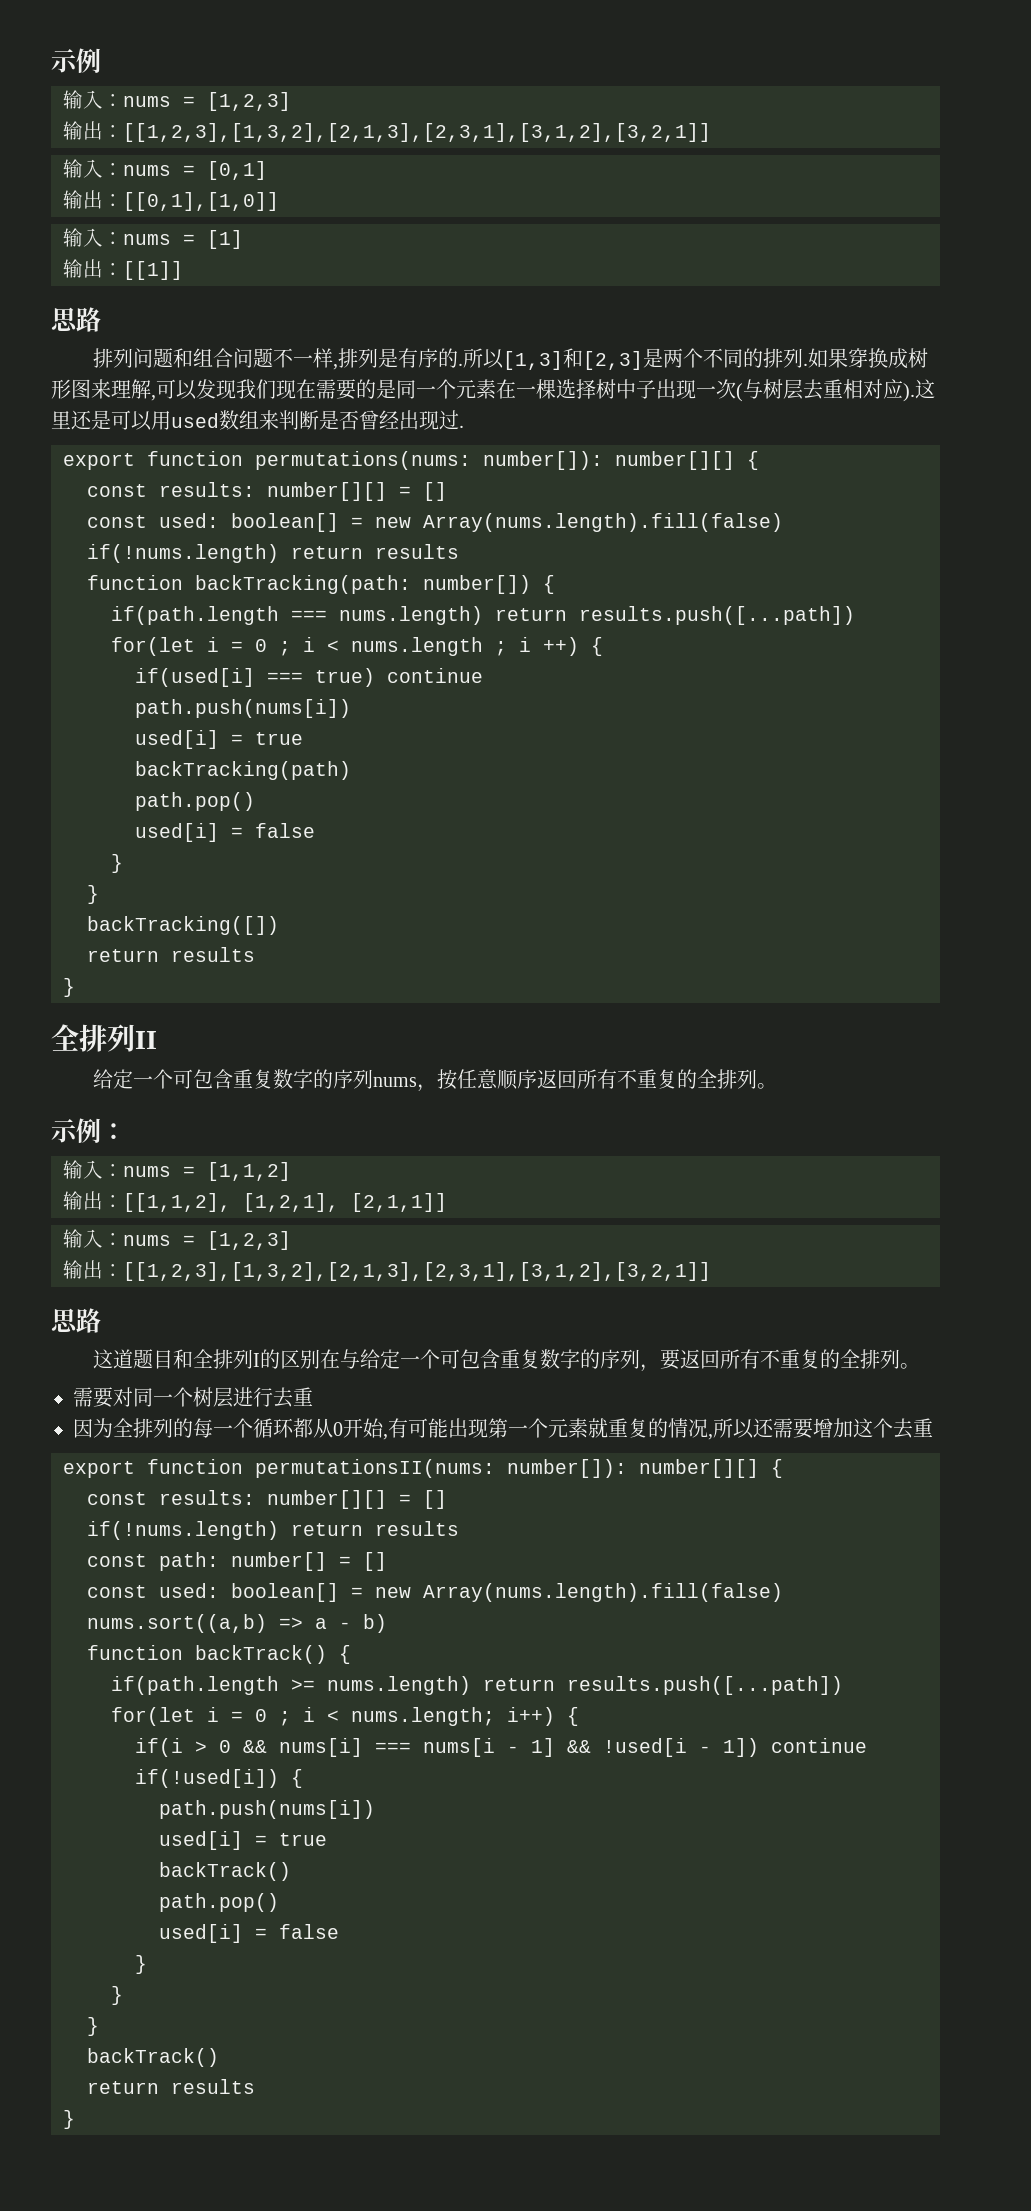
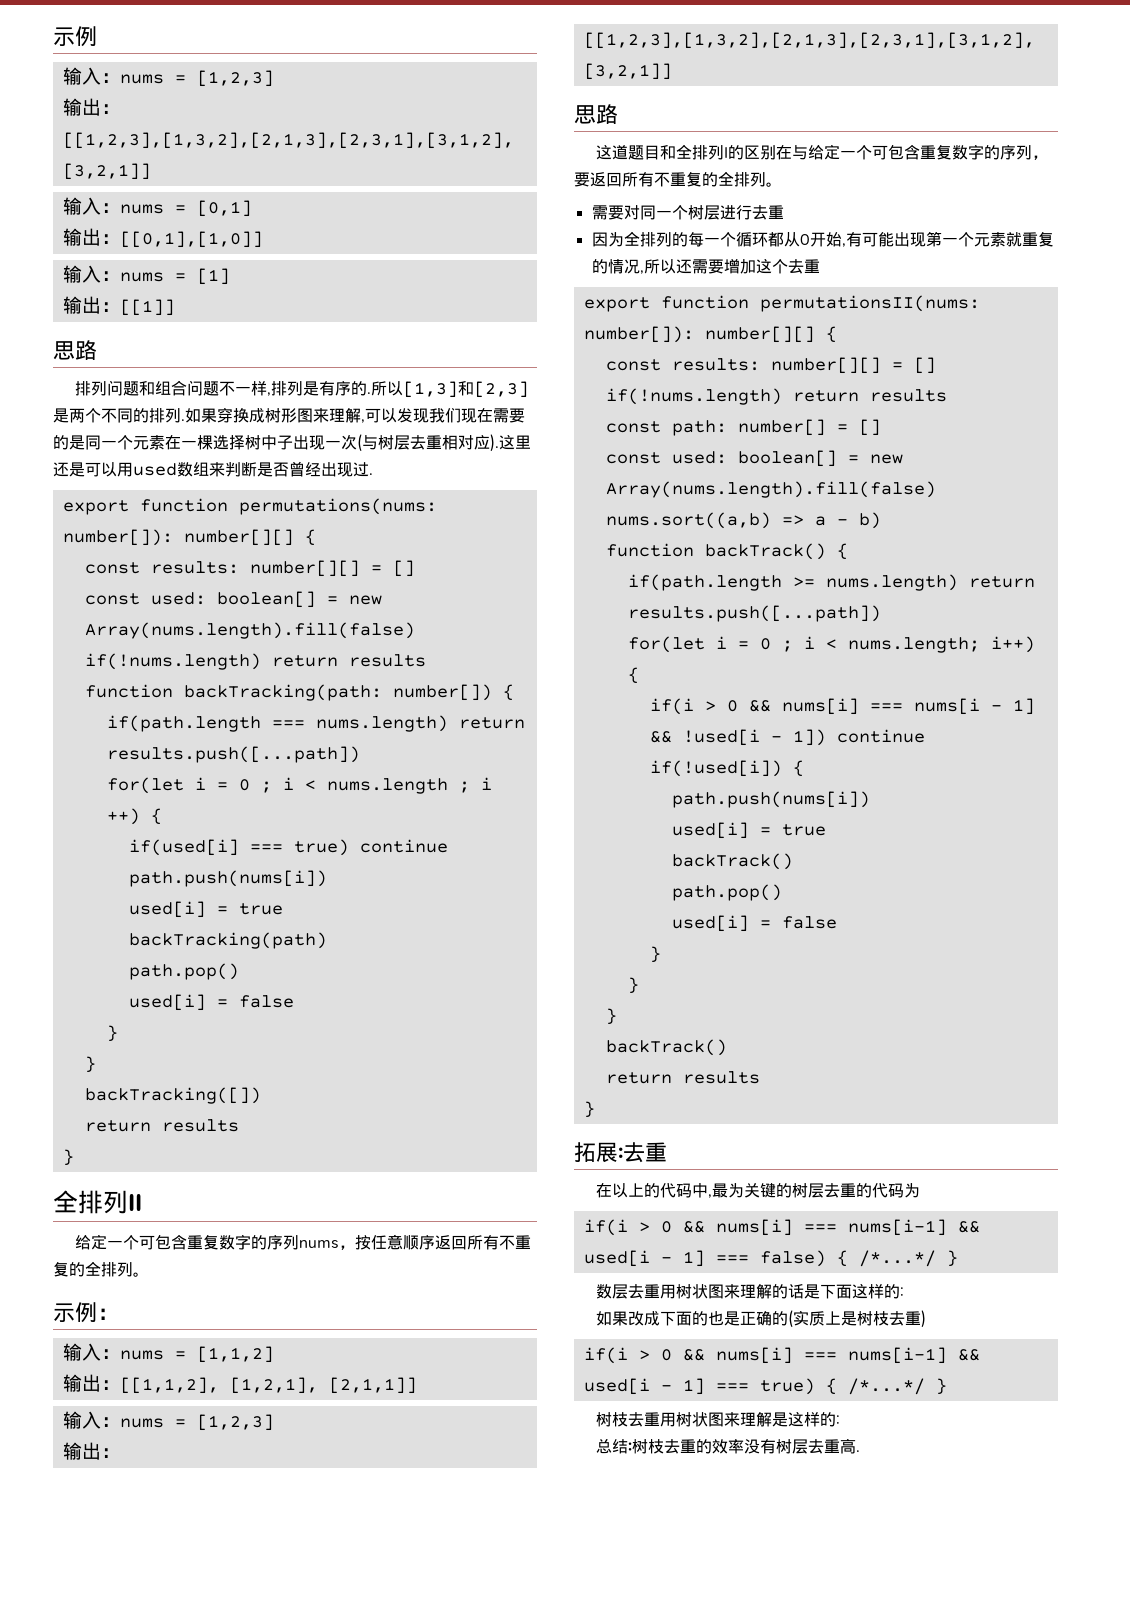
(75, 2119) none -> [574,1142,667,1163] [596,1183,921,1199] [583,1219,980,1236] [583,1250,958,1267] [596,1284,905,1299] [596,1310,927,1328] [583,1347,980,1364] [583,1378,947,1395] [596,1412,841,1427] [596,1438,861,1454] // 拓展:去重 // 在以上的代码中,最为关键的树层去重的代码为 // if(i > 0 && nums[i] === nums[i-1] && used[i - 1] === false) { /*...*/ } // 数层去重用树状图来理解的话是下面这样的: // 如果改成下面的也是正确的(实质上是树枝去重) // if(i > 0 && nums[i] === nums[i-1] && used[i - 1] === true) { /*...*/ } // 树枝去重用树状图来理解是这样的: // 总结:树枝去重的效率没有树层去重高.

